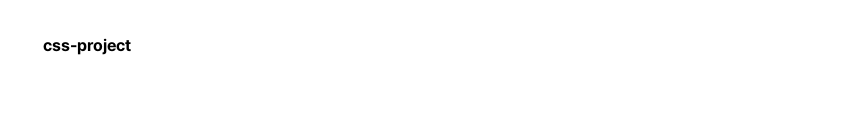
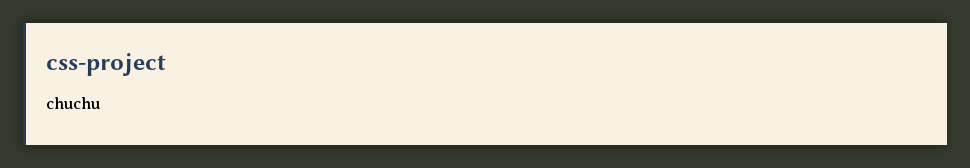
(131, 46) none -> [46,97,100,109] // chuchu

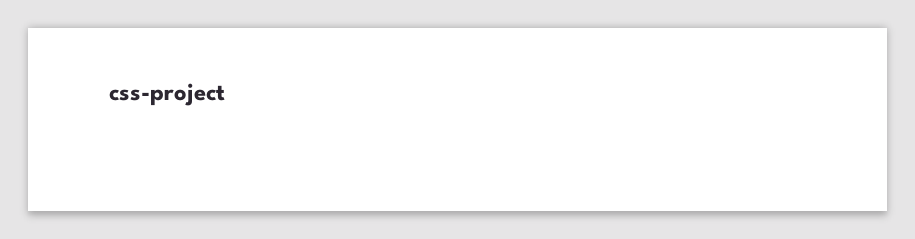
[46,97,100,109] // chuchu -> (225, 94) none

